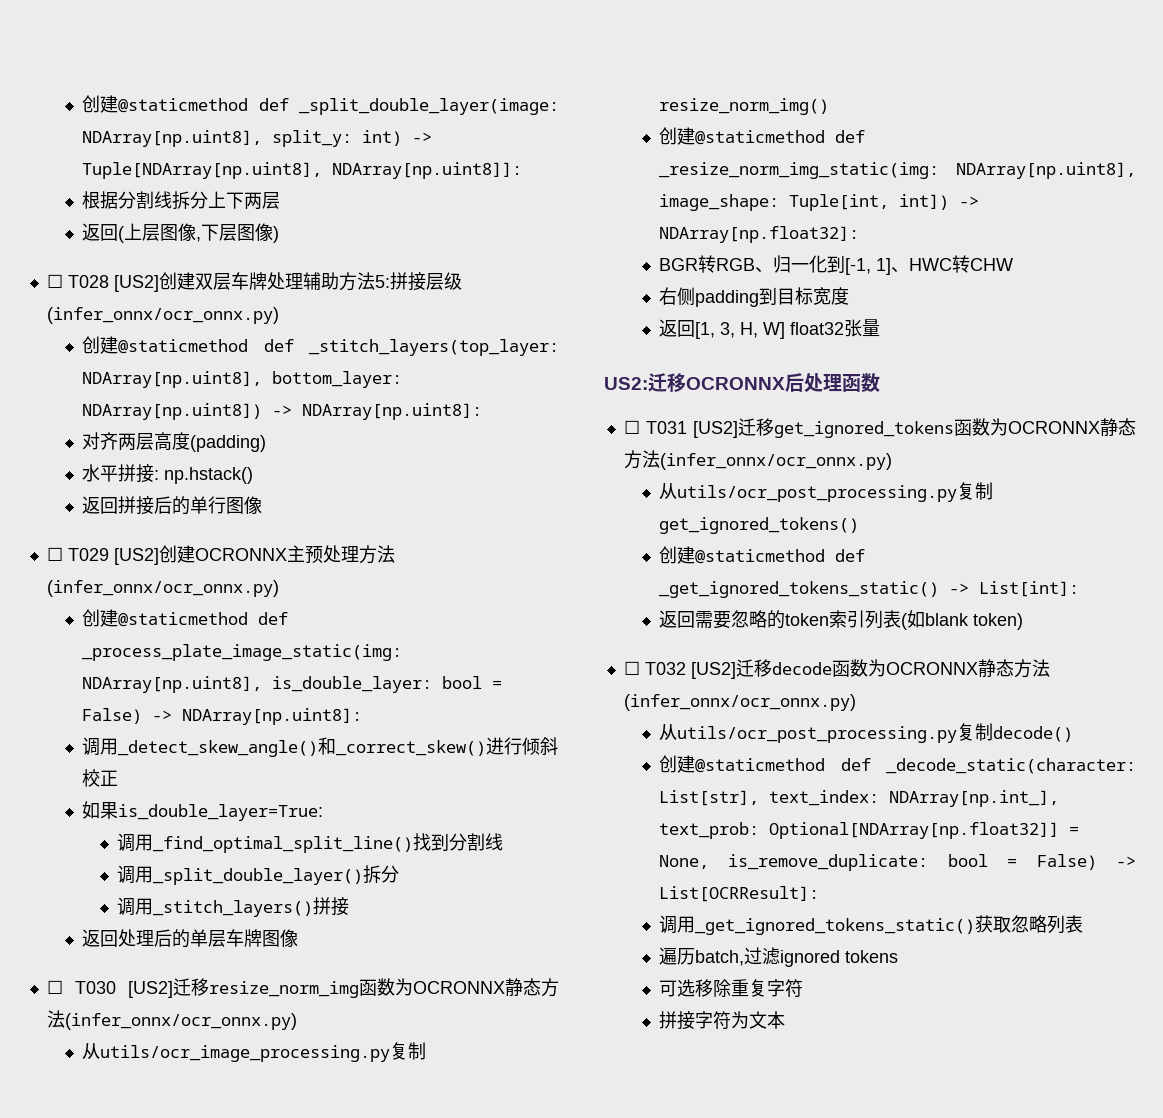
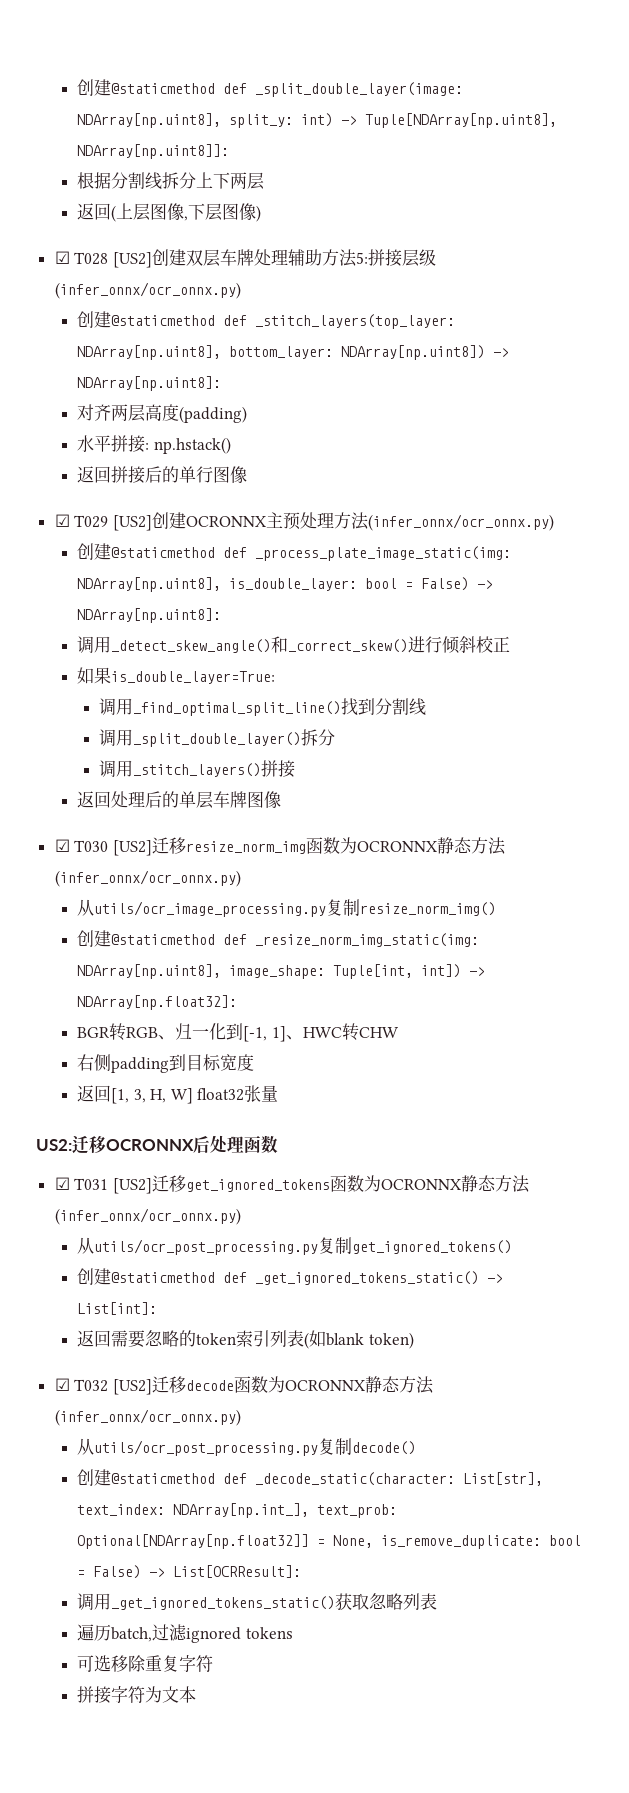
[46,274,63,288] ☐ -> [54,251,70,264] ☑
[46,547,63,561] ☐ -> [54,514,70,527] ☑
[46,980,63,994] ☐ -> [54,839,70,852] ☑
[623,420,640,434] ☐ -> [54,1177,70,1190] ☑
[623,661,640,675] ☐ -> [54,1378,70,1391] ☑

